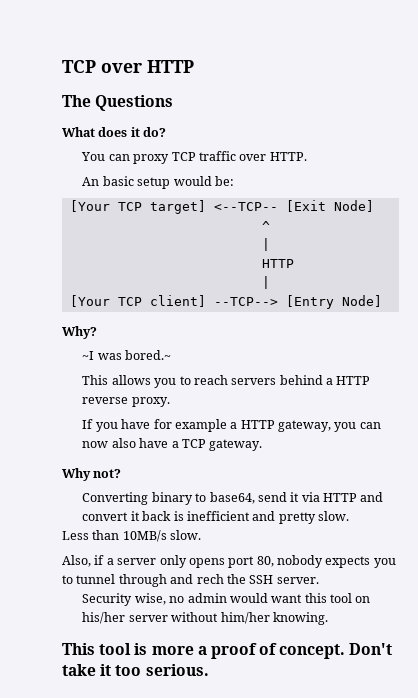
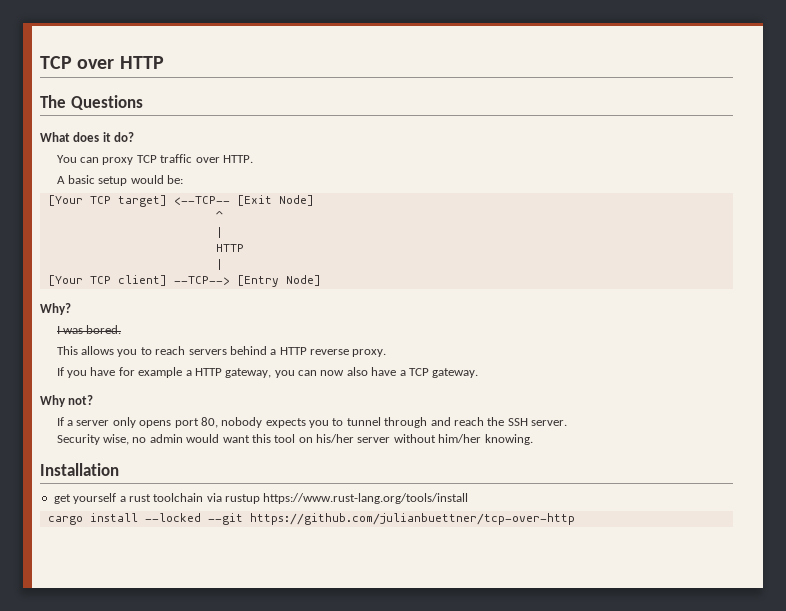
[82,177,100,186] An -> [56,176,65,184] A
[82,350,172,360] ~I was bored.~ -> [56,325,122,334] I was bored.
[82,492,384,505] [82,511,350,524] [62,530,202,542] [62,555,105,567] Converting binary to base64, send it via HTTP and convert it back is inefficient and pretty slow. // Less than 10MB/s slow. // Also, if -> [56,417,64,426] If
[196,574,224,584] rech -> [453,417,484,426] reach
[62,643,393,659] [62,664,209,676] This tool is more a proof of concept. Don't take it too serious. -> [40,463,119,476] [53,493,469,504] [47,513,575,525] Installation // get yourself a rust toolchain via rustup https://www.rust-lang.org/tools/install // cargo install --locked --git https://github.com/julianbuettner/tcp-over-http

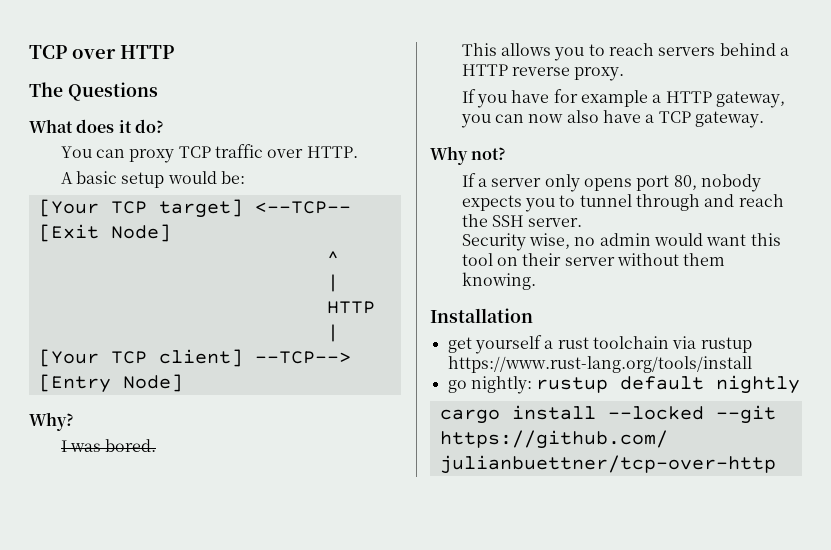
[316,434,355,443] his/her -> [522,253,562,266] their
[438,434,482,443] him/her -> [683,253,726,266] them
(469, 498) none -> [447,375,801,394] // go nightly: rustup default nightly

